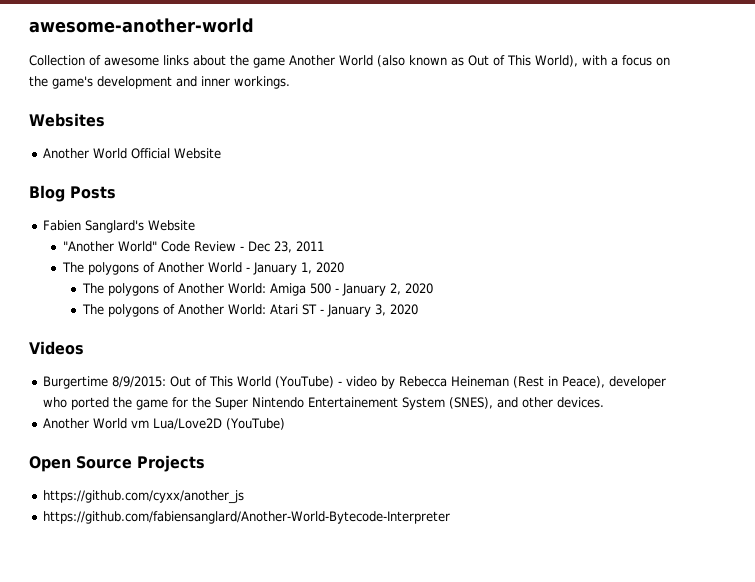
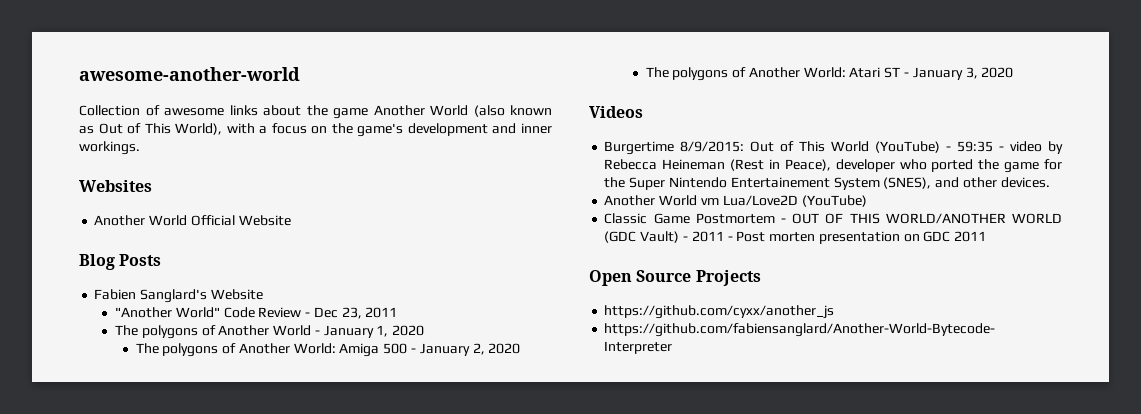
(342, 383) none -> [957,141,1005,152] 59:35 -
(285, 424) none -> [604,213,1062,224] [604,231,987,244] // Classic Game Postmortem - OUT OF THIS WORLD/ANOTHER WORLD (GDC Vault) - 2011 - Post morten presentation on GDC 2011

